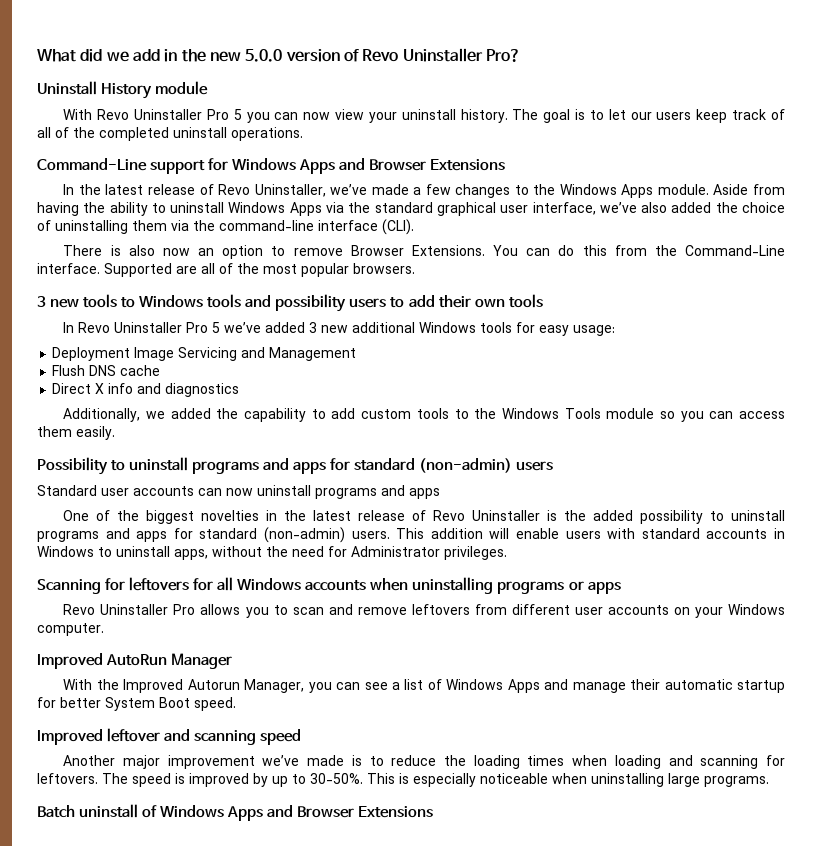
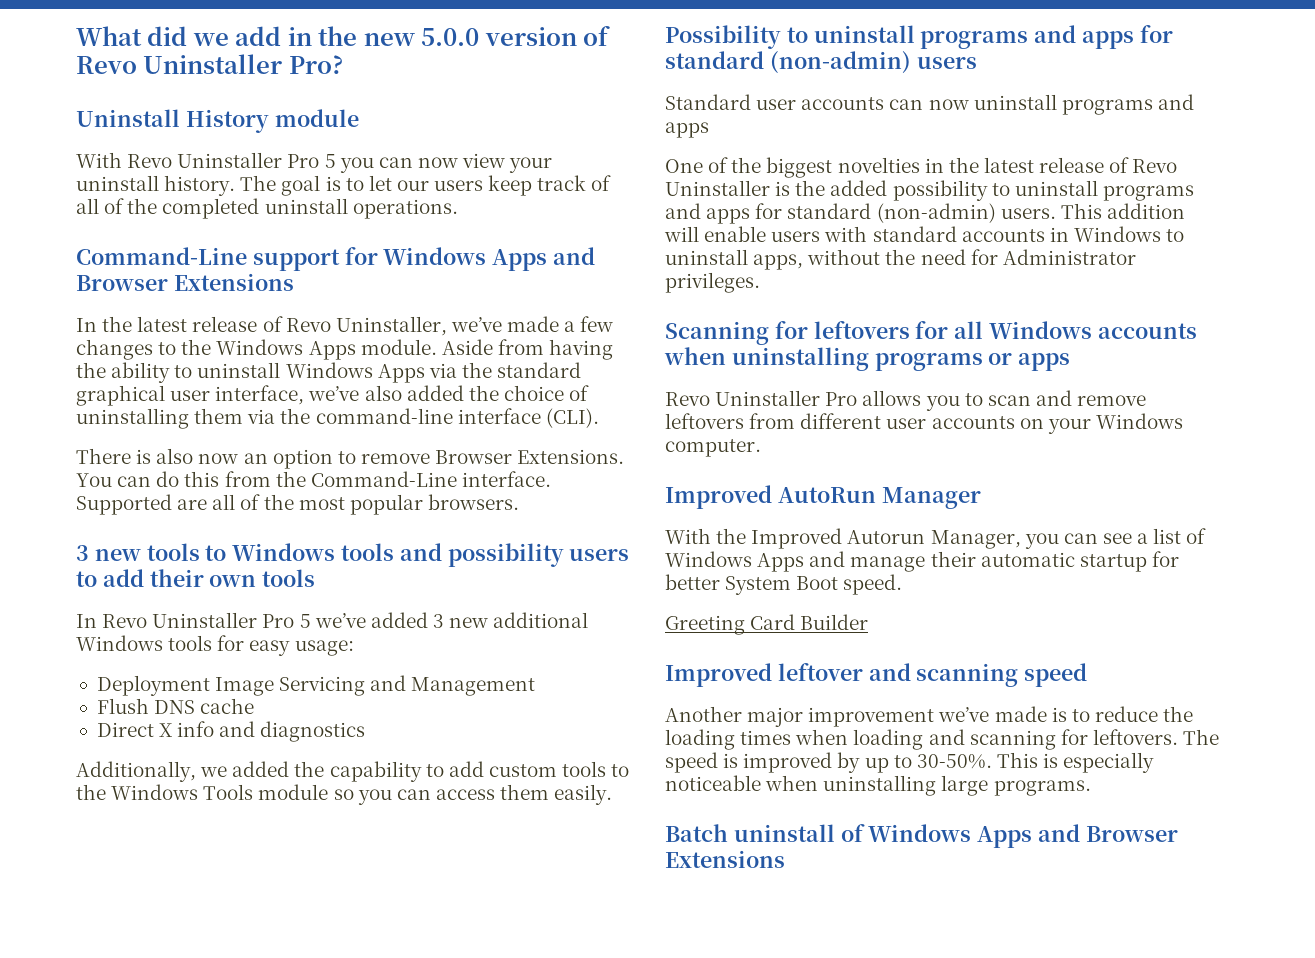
(236, 704) none -> [665,614,869,635] // Greeting Card Builder

